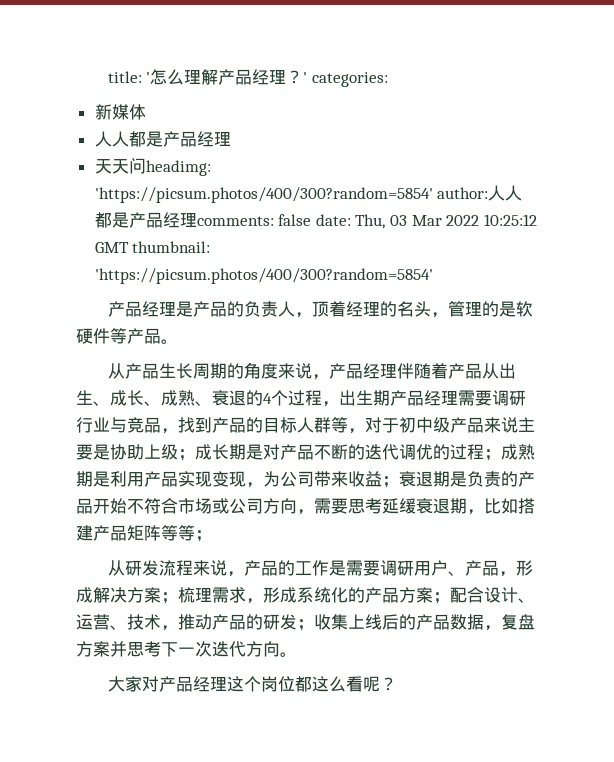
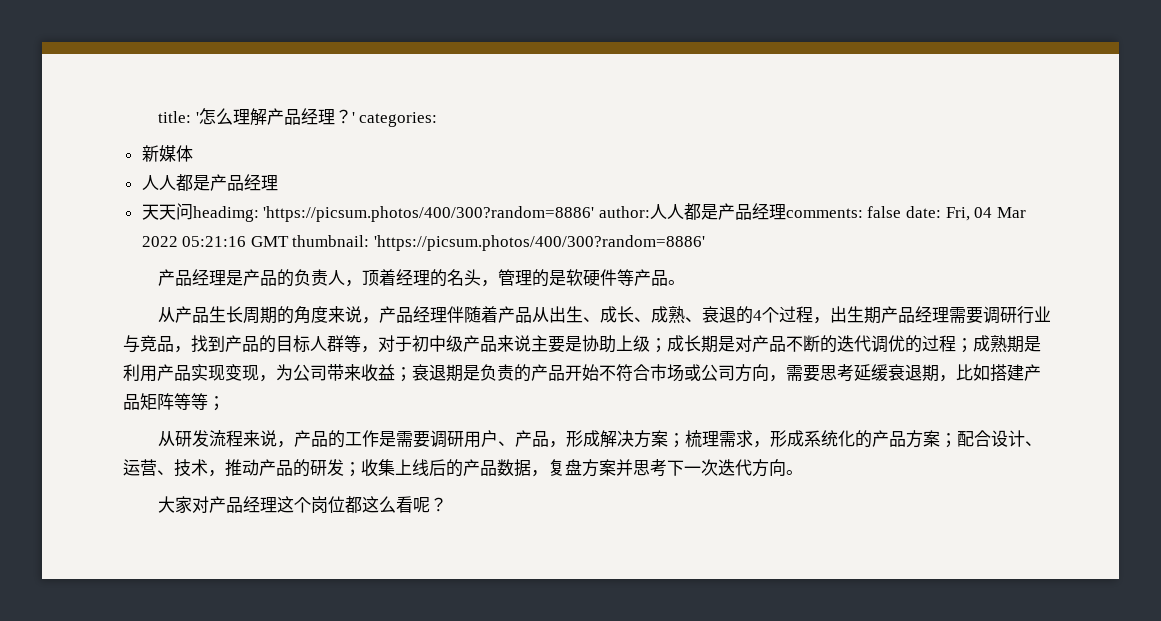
[94,187,433,203] 'https://picsum.photos/400/300?random=5854' -> [263,206,595,222] 'https://picsum.photos/400/300?random=8886'
[355,214,408,229] Thu, 03 -> [945,207,993,221] Fri, 04
[483,214,537,226] 10:25:12 -> [182,236,247,247] 05:21:16
[94,268,433,284] 'https://picsum.photos/400/300?random=5854' -> [374,235,706,251] 'https://picsum.photos/400/300?random=8886'

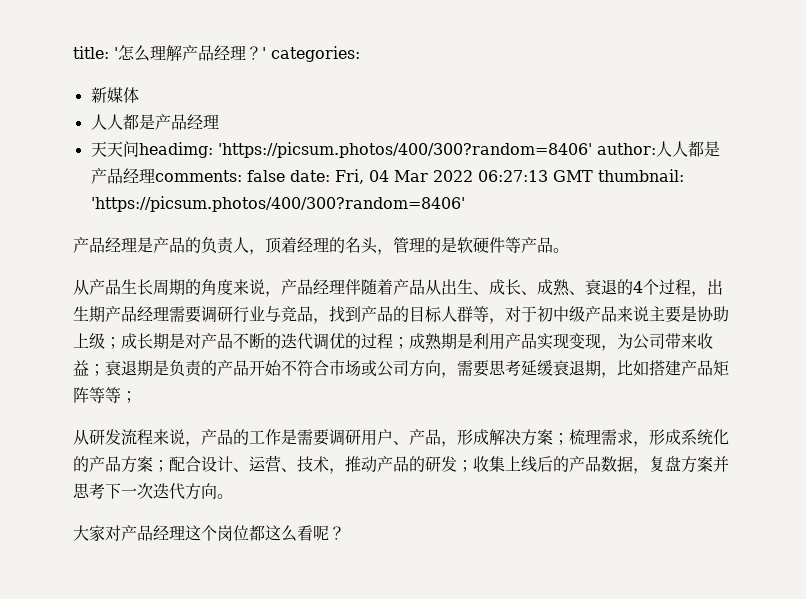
[263,206,595,222] 'https://picsum.photos/400/300?random=8886' -> [217,142,592,158] 'https://picsum.photos/400/300?random=8406'
[182,236,247,247] 05:21:16 -> [477,170,548,182] 06:27:13
[374,235,706,251] 'https://picsum.photos/400/300?random=8886' -> [90,196,465,212] 'https://picsum.photos/400/300?random=8406'

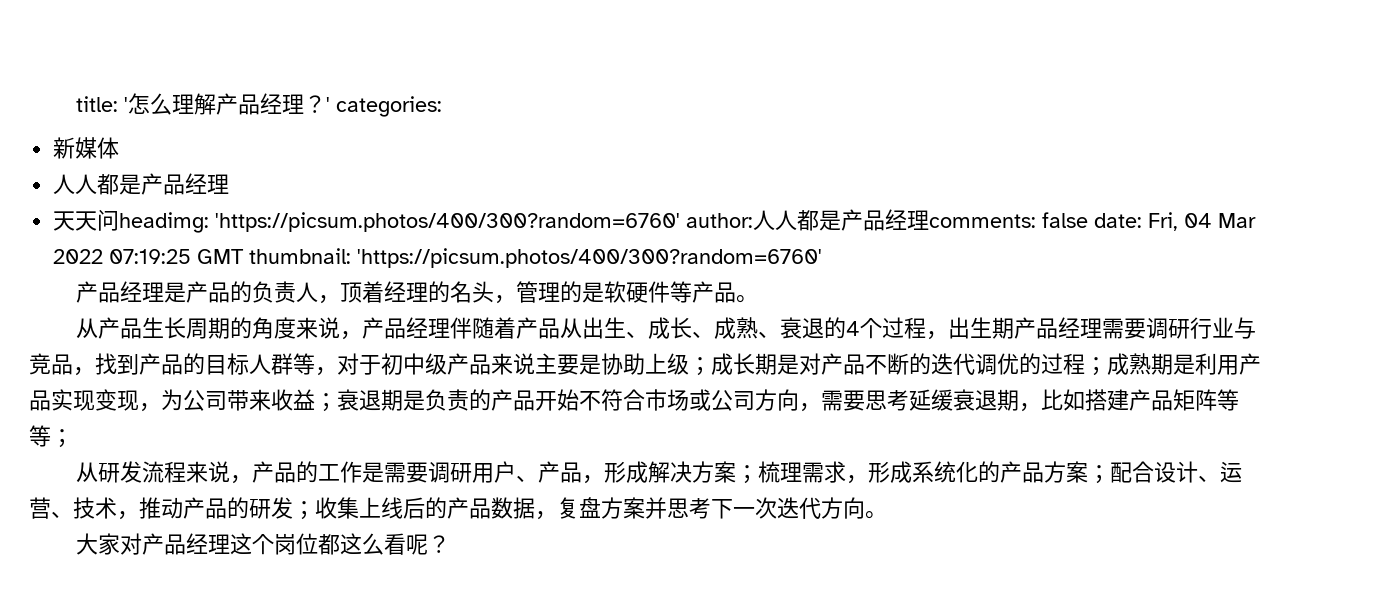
[217,142,592,158] 'https://picsum.photos/400/300?random=8406' -> [215,212,681,232] 'https://picsum.photos/400/300?random=6760'
[477,170,548,182] 06:27:13 -> [109,249,192,264] 07:19:25
[90,196,465,212] 'https://picsum.photos/400/300?random=8406' -> [357,248,823,268] 'https://picsum.photos/400/300?random=6760'

